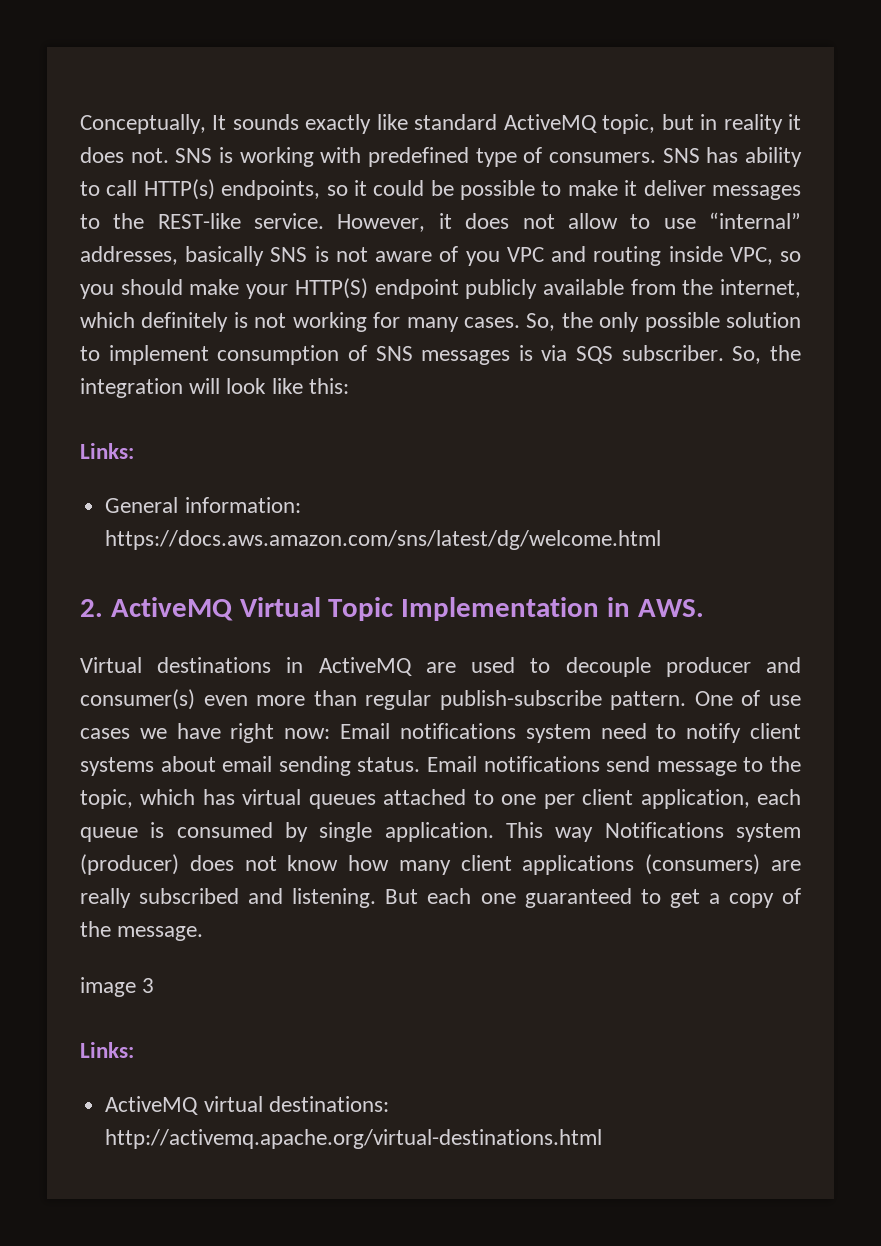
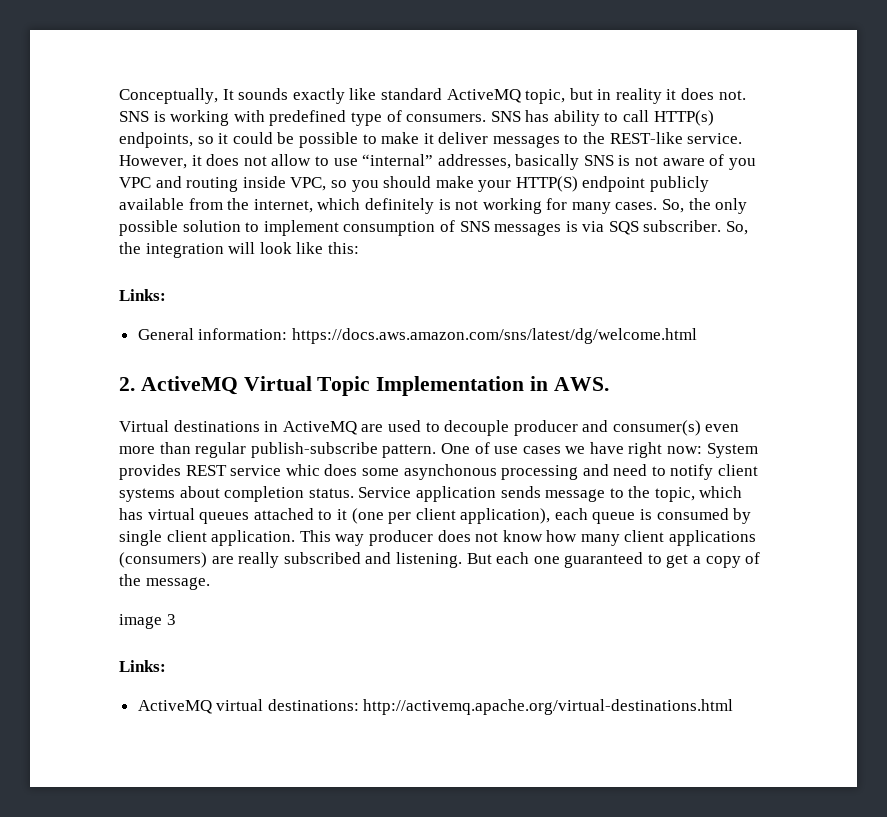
[340,723,591,743] Email notifications system -> [706,443,758,458] [119,464,609,480] System provides REST service whic does some asynchonous processing and
[222,756,651,776] email sending status. Email notifications send -> [224,486,541,502] completion status. Service application sends
[501,794,537,805] one -> [336,508,384,524] it (one
[640,789,750,809] application, -> [460,508,551,524] application),
(373, 832) none -> [166,530,207,542] client
[604,822,801,842] [80,854,179,875] Notifications system (producer) -> [368,530,433,546] producer

